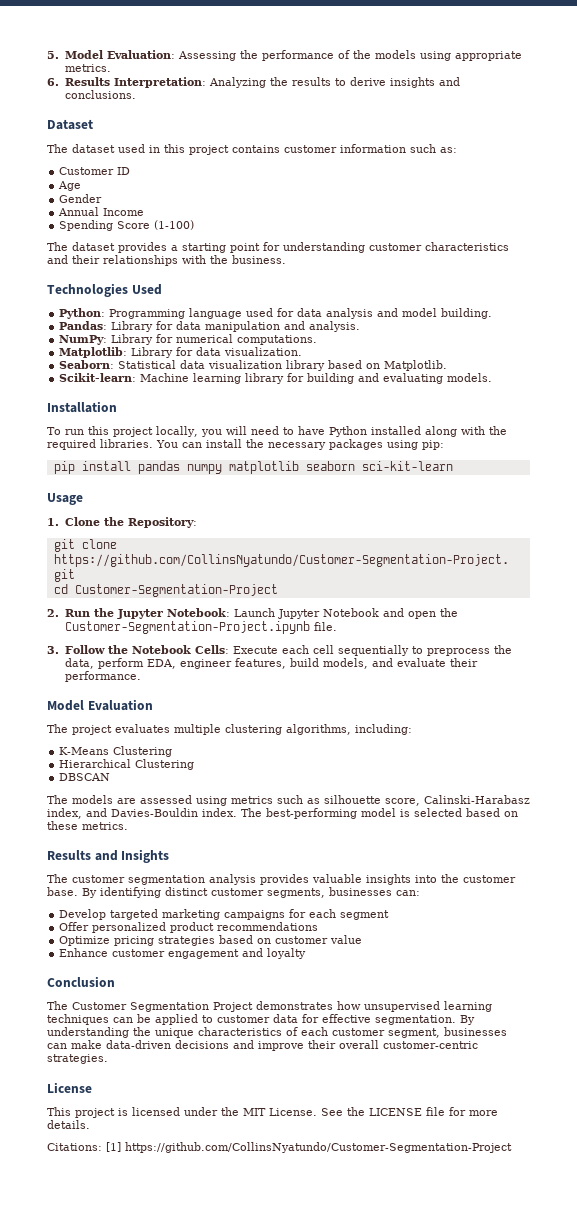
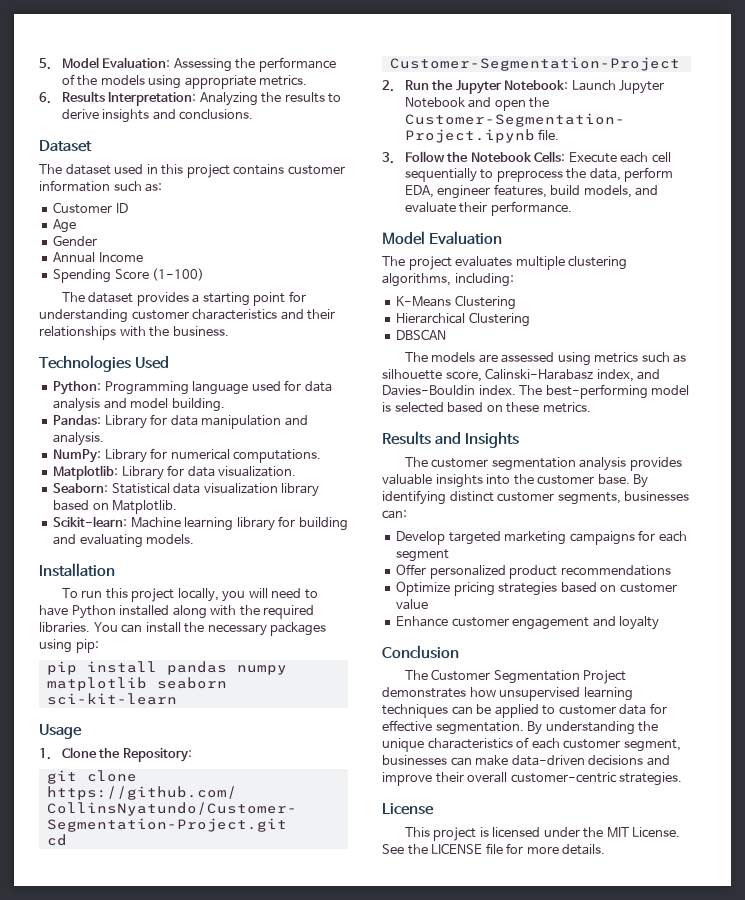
[47,1142,512,1153] // Citations: [1] https://github.com/CollinsNyatundo/Customer-Segmentation-Project -> (606, 849) none

